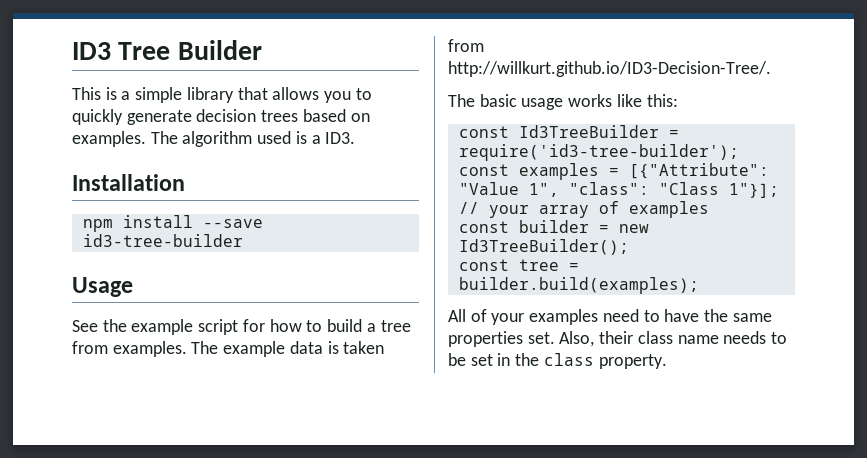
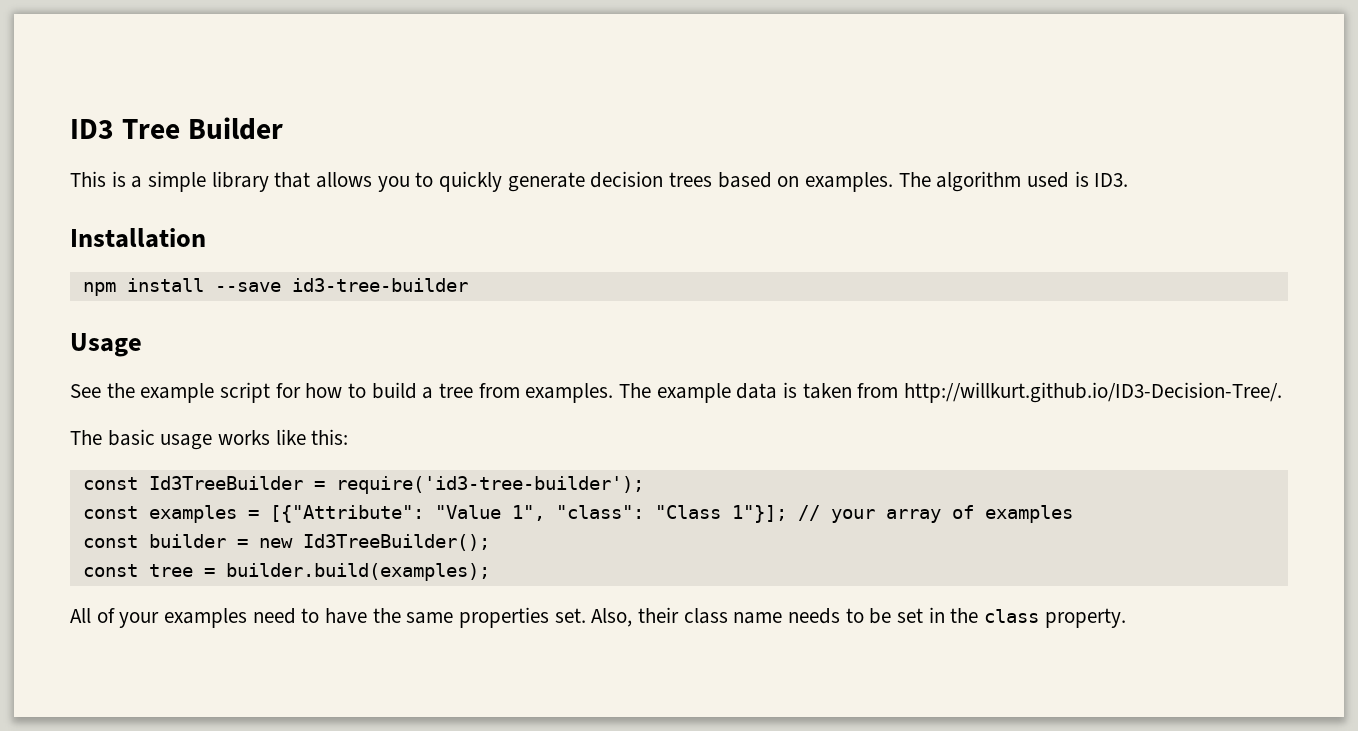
[311,135,321,144] a -> (1089, 179) none

